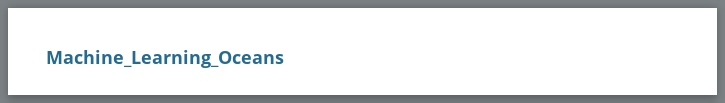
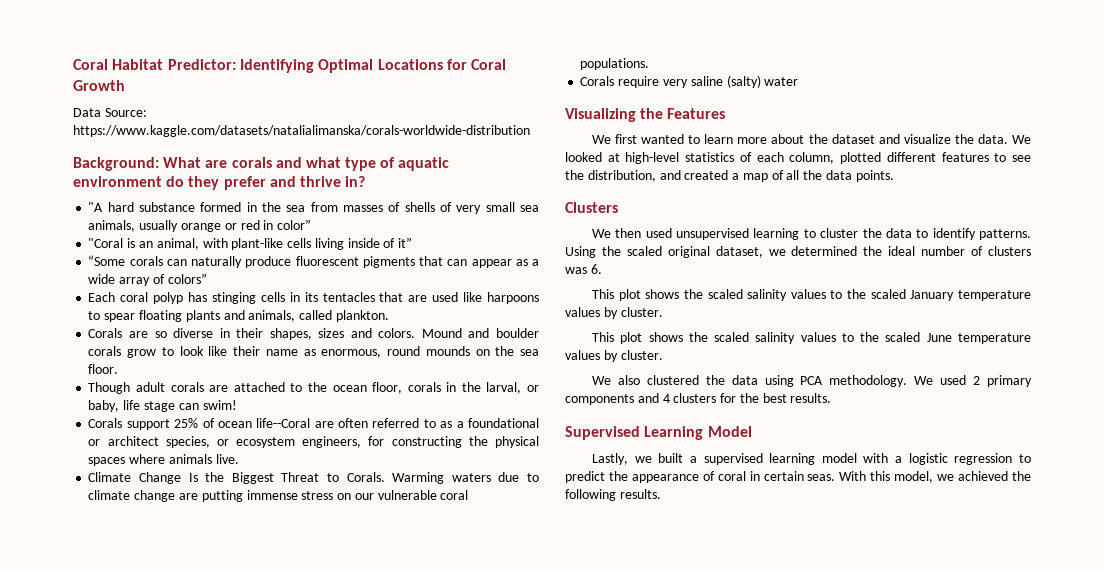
[46,50,284,68] Machine_Learning_Oceans -> [73,59,507,73] [73,80,125,91] [73,108,147,117] [73,125,530,137] [73,157,450,171] [73,176,366,190] [88,202,539,214] [88,219,312,232] [88,237,413,250] [88,255,540,268] [88,273,207,286] [88,292,539,304] [88,310,389,322] [88,328,540,340] [88,346,539,358] [88,364,119,374] [88,382,540,394] [88,400,237,412] [88,418,539,430] [88,436,540,448] [88,454,239,466] [88,472,540,484] [88,490,469,502] [580,58,650,70] [580,75,799,88] [565,108,726,122] [591,134,1031,144] [565,152,1031,164] [565,170,894,182] [565,202,618,213] [591,228,1031,240] [565,246,1031,258] [565,264,602,274] [591,289,1031,301] [565,307,663,319] [591,332,1031,344] [565,350,663,362] [591,375,1032,387] [565,393,832,405] [565,426,752,440] [591,453,1031,465] [565,471,1031,483] [565,489,661,501] Coral Habitat Predictor: Identifying Optimal Locations for Coral Growth // Data Source: https://www.kaggle.com/datasets/natalialimanska/corals-worldwide-distribution // Background: What are corals and what type of aquatic environment do they prefer and thrive in? // "A hard substance formed in the sea from masses of shells of very small sea animals, usually orange or red in color” // "Coral is an animal, with plant-like cells living inside of it” // “Some corals can naturally produce fluorescent pigments that can appear as a wide array of colors” // Each coral polyp has stinging cells in its tentacles that are used like harpoons to spear floating plants and animals, called plankton. // Corals are so diverse in their shapes, sizes and colors. Mound and boulder corals grow to look like their name as enormous, round mounds on the sea floor. // Though adult corals are attached to the ocean floor, corals in the larval, or baby, life stage can swim! // Corals support 25% of ocean life--Coral are often referred to as a foundational or architect species, or ecosystem engineers, for constructing the physical spaces where animals live. // Climate Change Is the Biggest Threat to Corals. Warming waters due to climate change are putting immense stress on our vulnerable coral populations. // Corals require very saline (salty) water // Visualizing the Features // We first wanted to learn more about the dataset and visualize the data. We looked at high-level statistics of each column, plotted different features to see the distribution, and created a map of all the data points. // Clusters // We then used unsupervised learning to cluster the data to identify patterns. Using the scaled original dataset, we determined the ideal number of clusters was 6. // This plot shows the scaled salinity values to the scaled January temperature values by cluster. // This plot shows the scaled salinity values to the scaled June temperature values by cluster. // We also clustered the data using PCA methodology. We used 2 primary components and 4 clusters for the best results. // Supervised Learning Model // Lastly, we built a supervised learning model with a logistic regression to predict the appearance of coral in certain seas. With this model, we achieved the following results.

